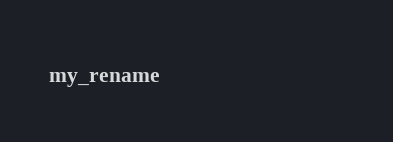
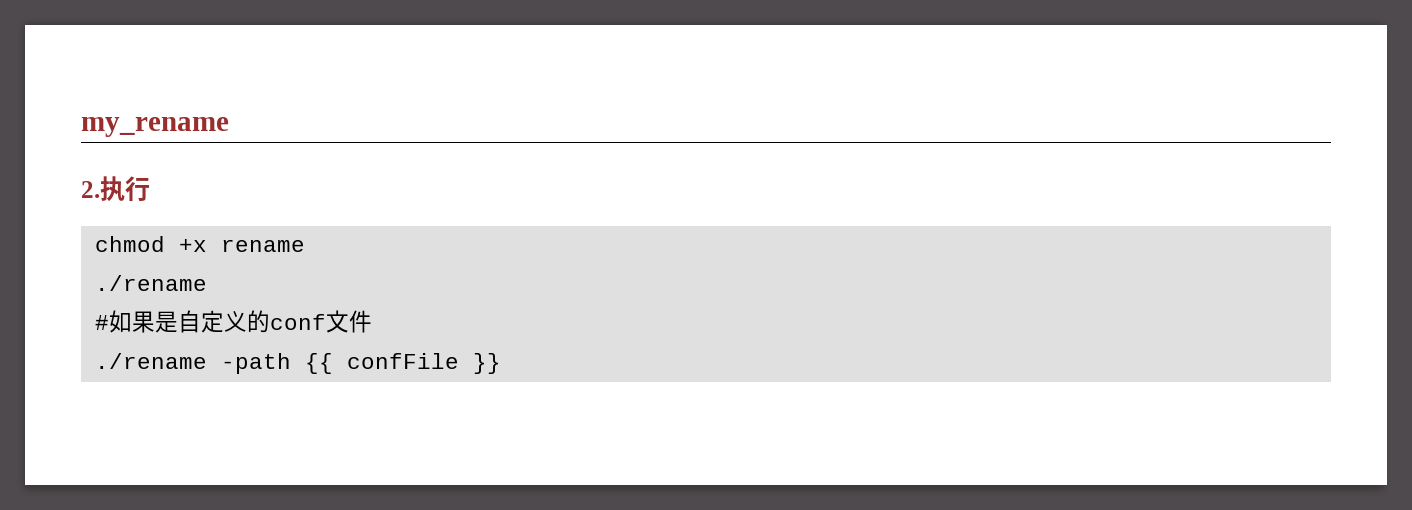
(160, 79) none -> [81,176,150,202] [94,236,305,252] [94,275,207,291] [94,310,372,333] [94,353,501,374] // 2.执行 // chmod +x rename // ./rename // #如果是自定义的conf文件 // ./rename -path {{ confFile }}

